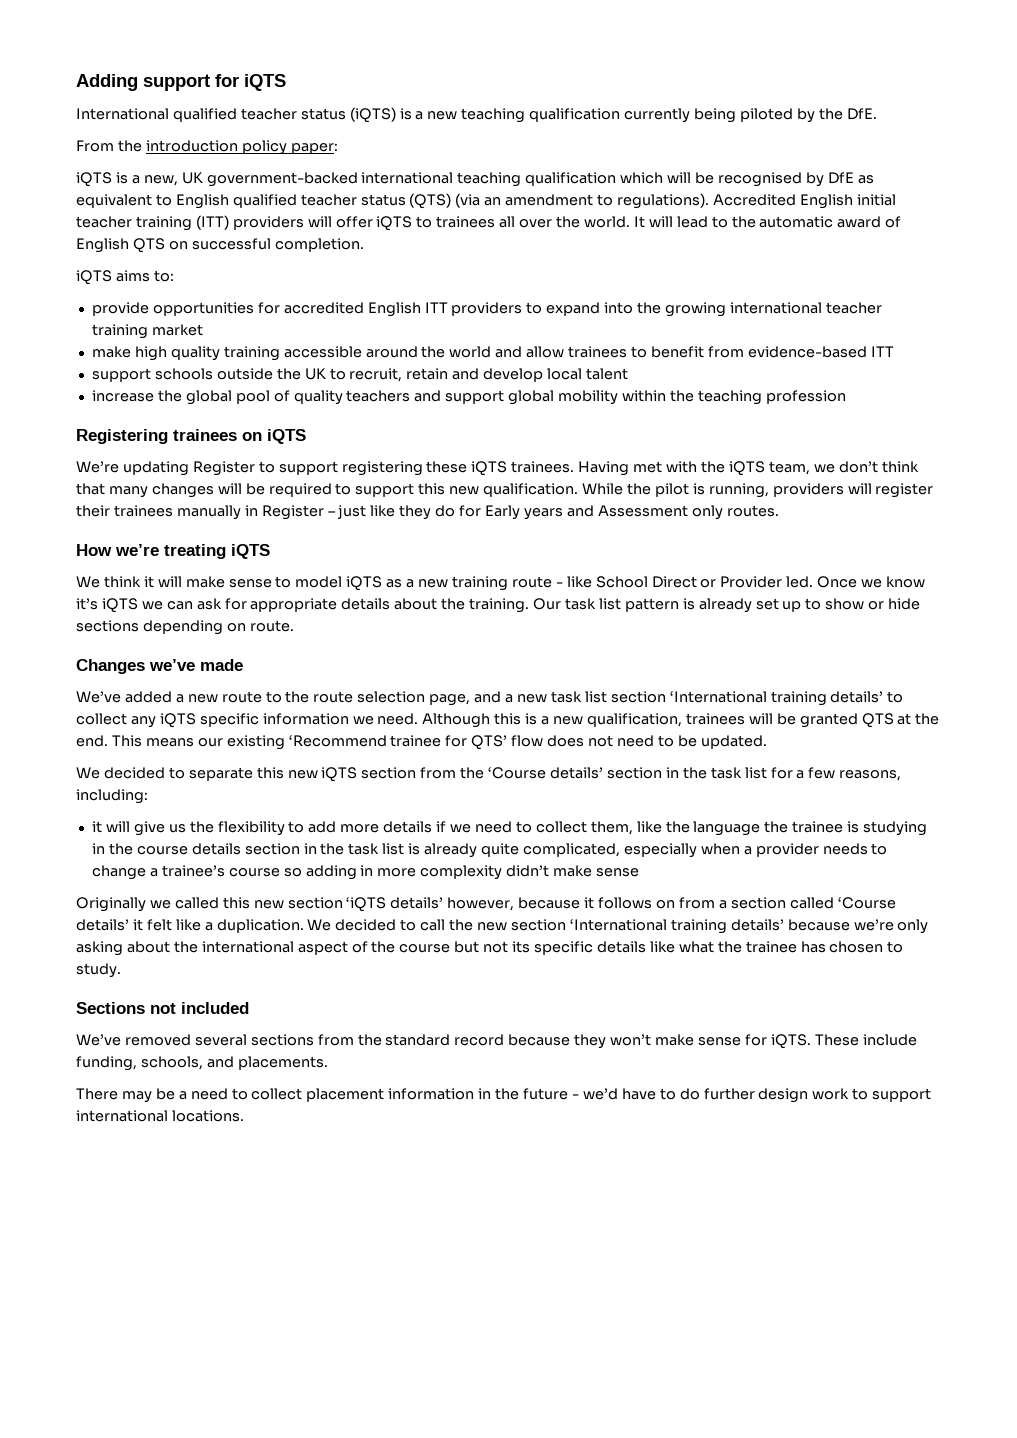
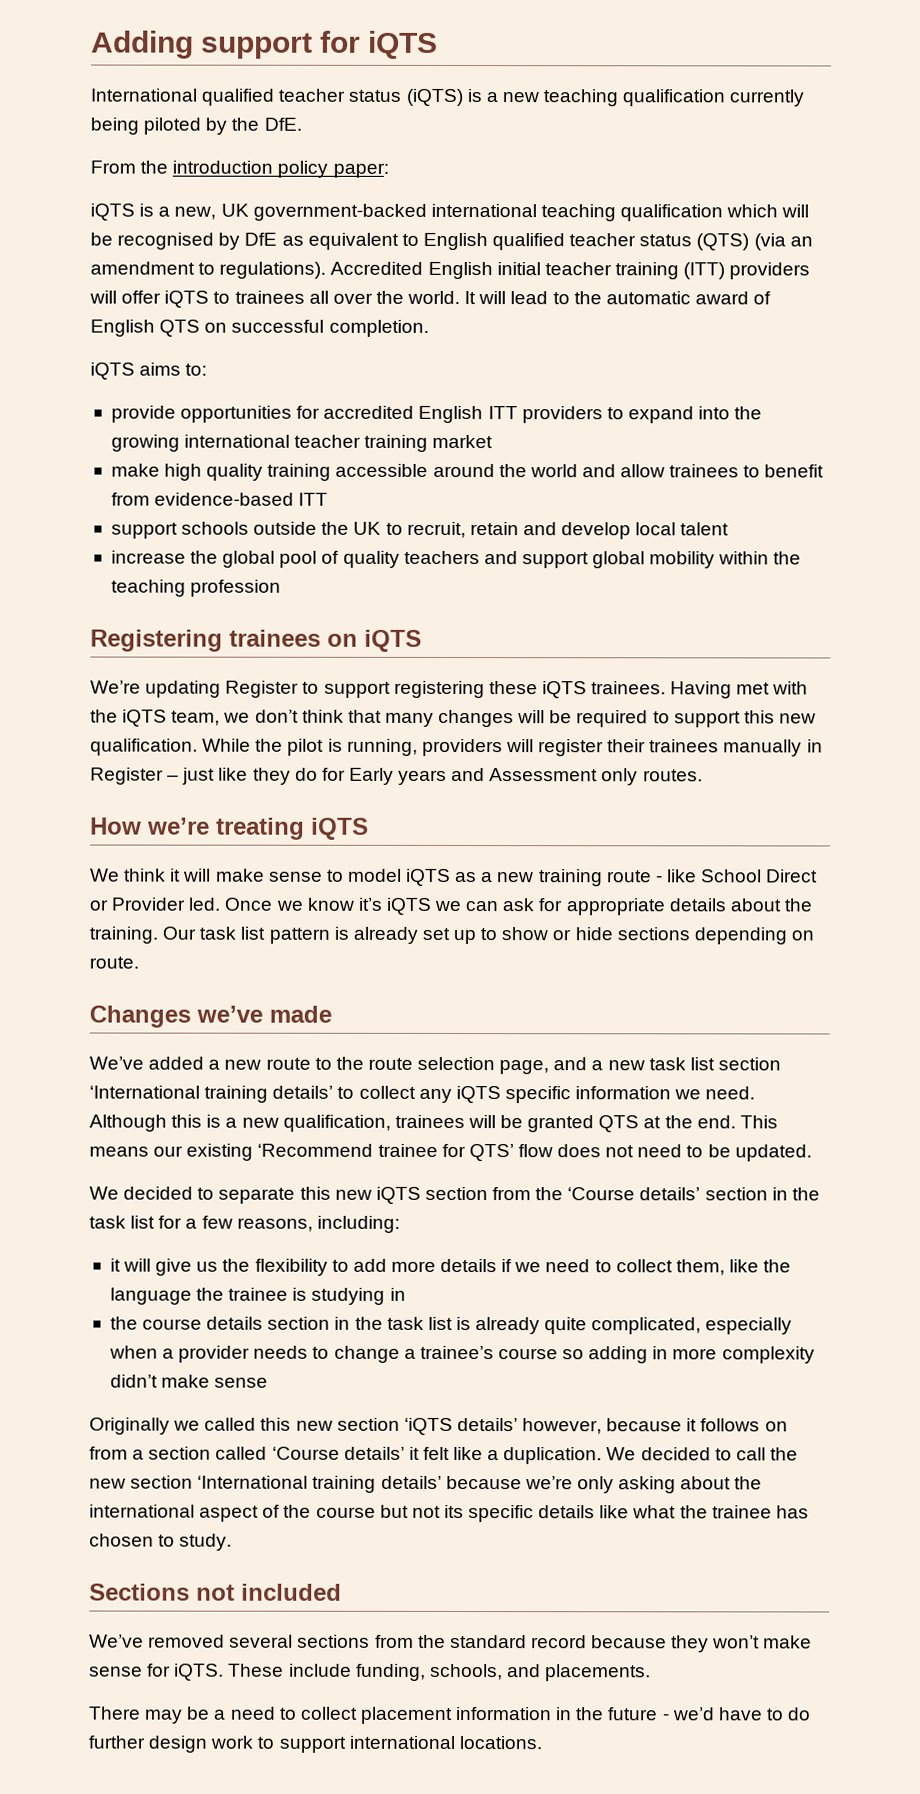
(105, 848) none -> (406, 1294) //

